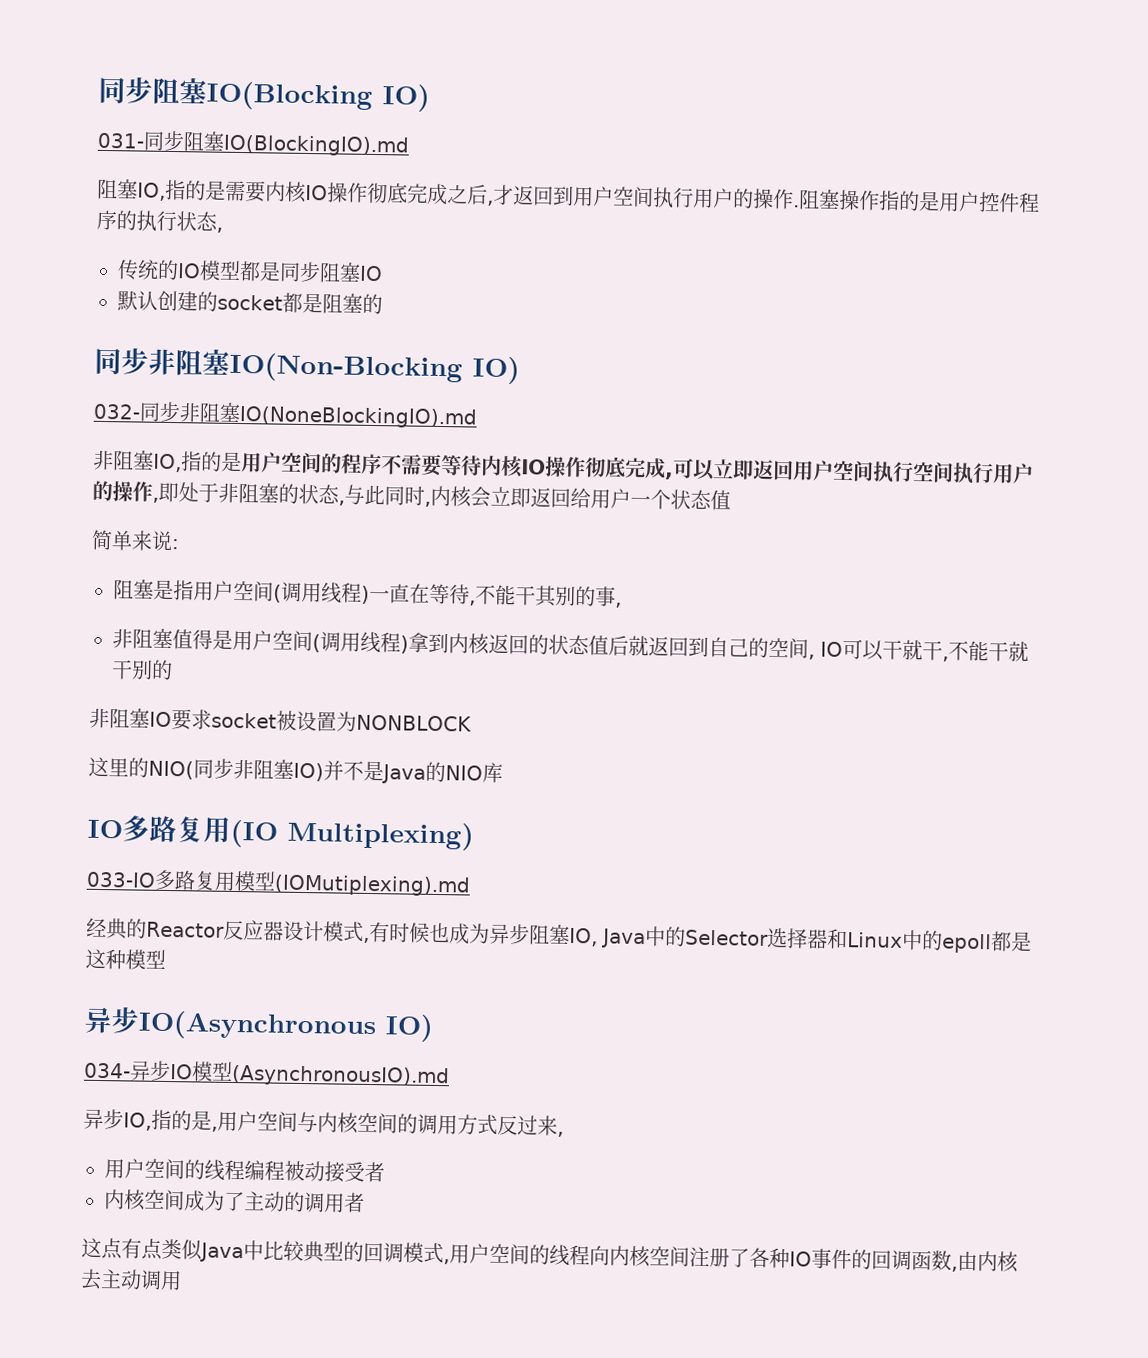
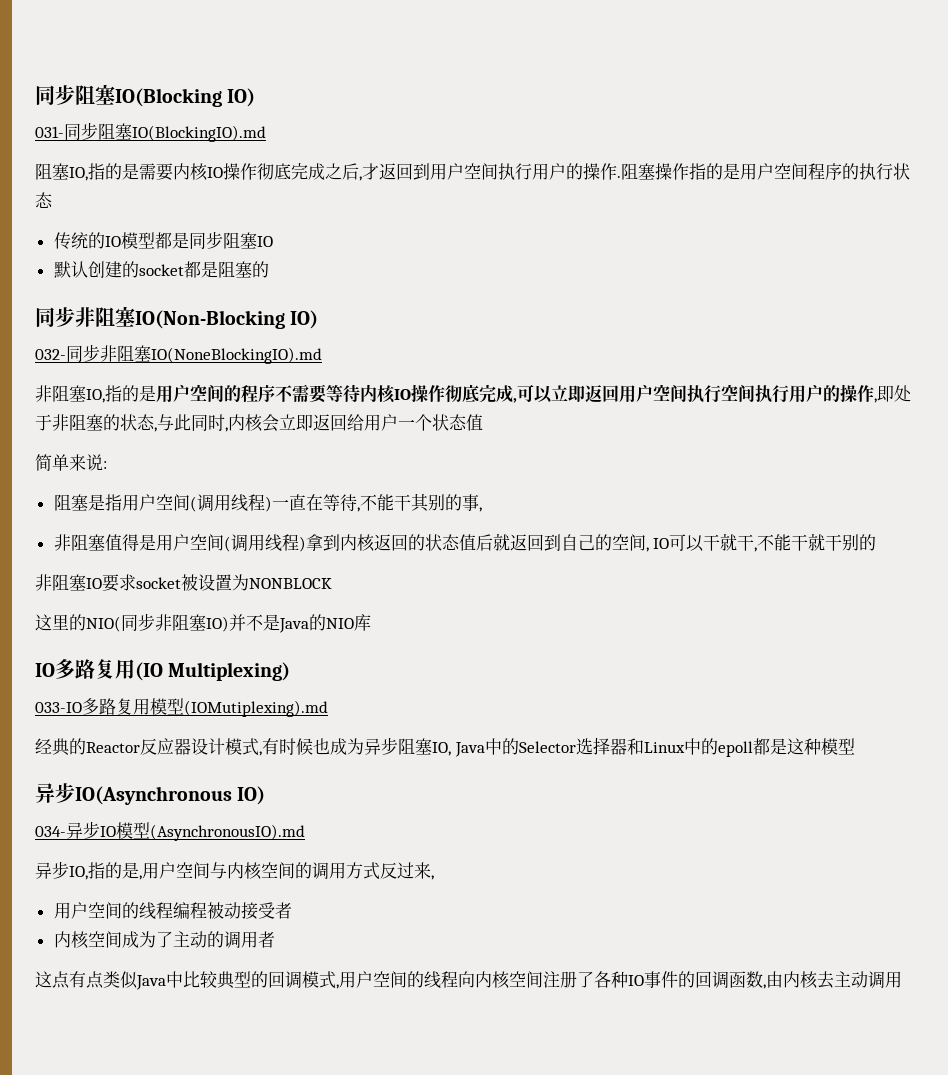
[978,191,1020,213] 控件 -> [774,163,808,180] 空间
[216,227,223,233] , -> (53, 200) none

